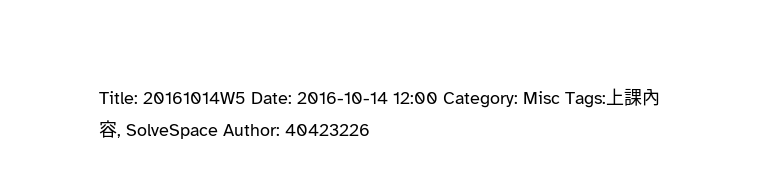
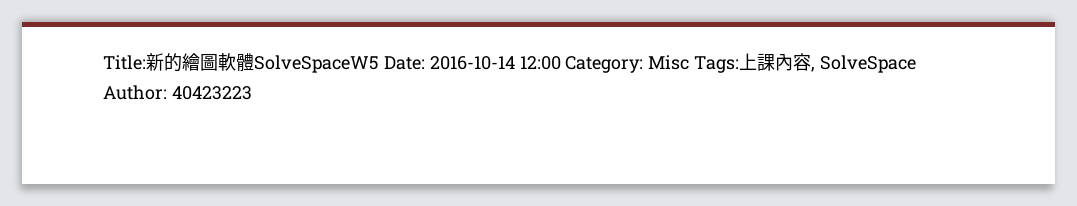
[143,92,246,104] 20161014W5 -> [146,53,379,73] 新的繪圖軟體SolveSpaceW5
[285,124,370,136] 40423226 -> [171,86,252,100] 40423223

